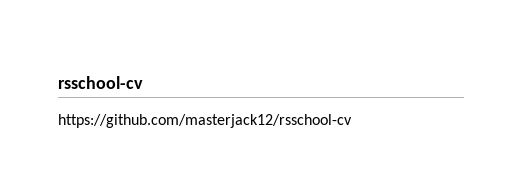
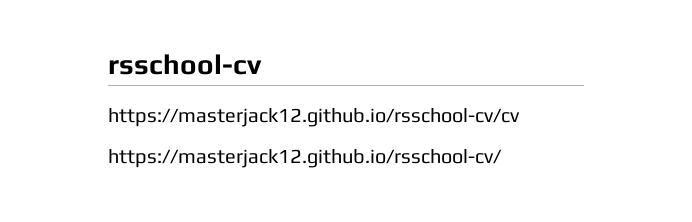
[58,114,352,128] https://github.com/masterjack12/rsschool-cv -> [108,108,520,127] [108,149,502,168] https://masterjack12.github.io/rsschool-cv/cv // https://masterjack12.github.io/rsschool-cv/

